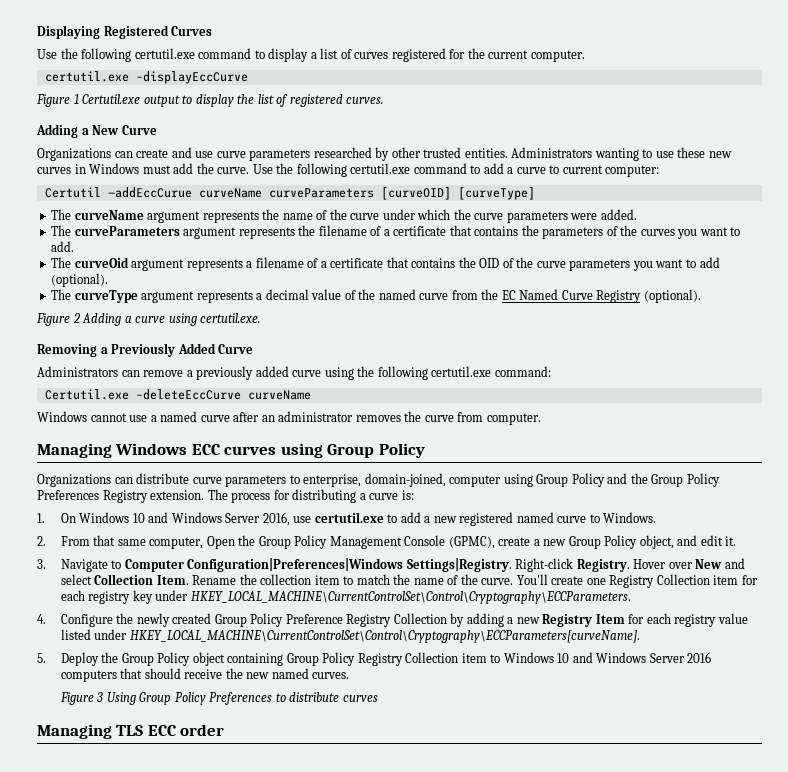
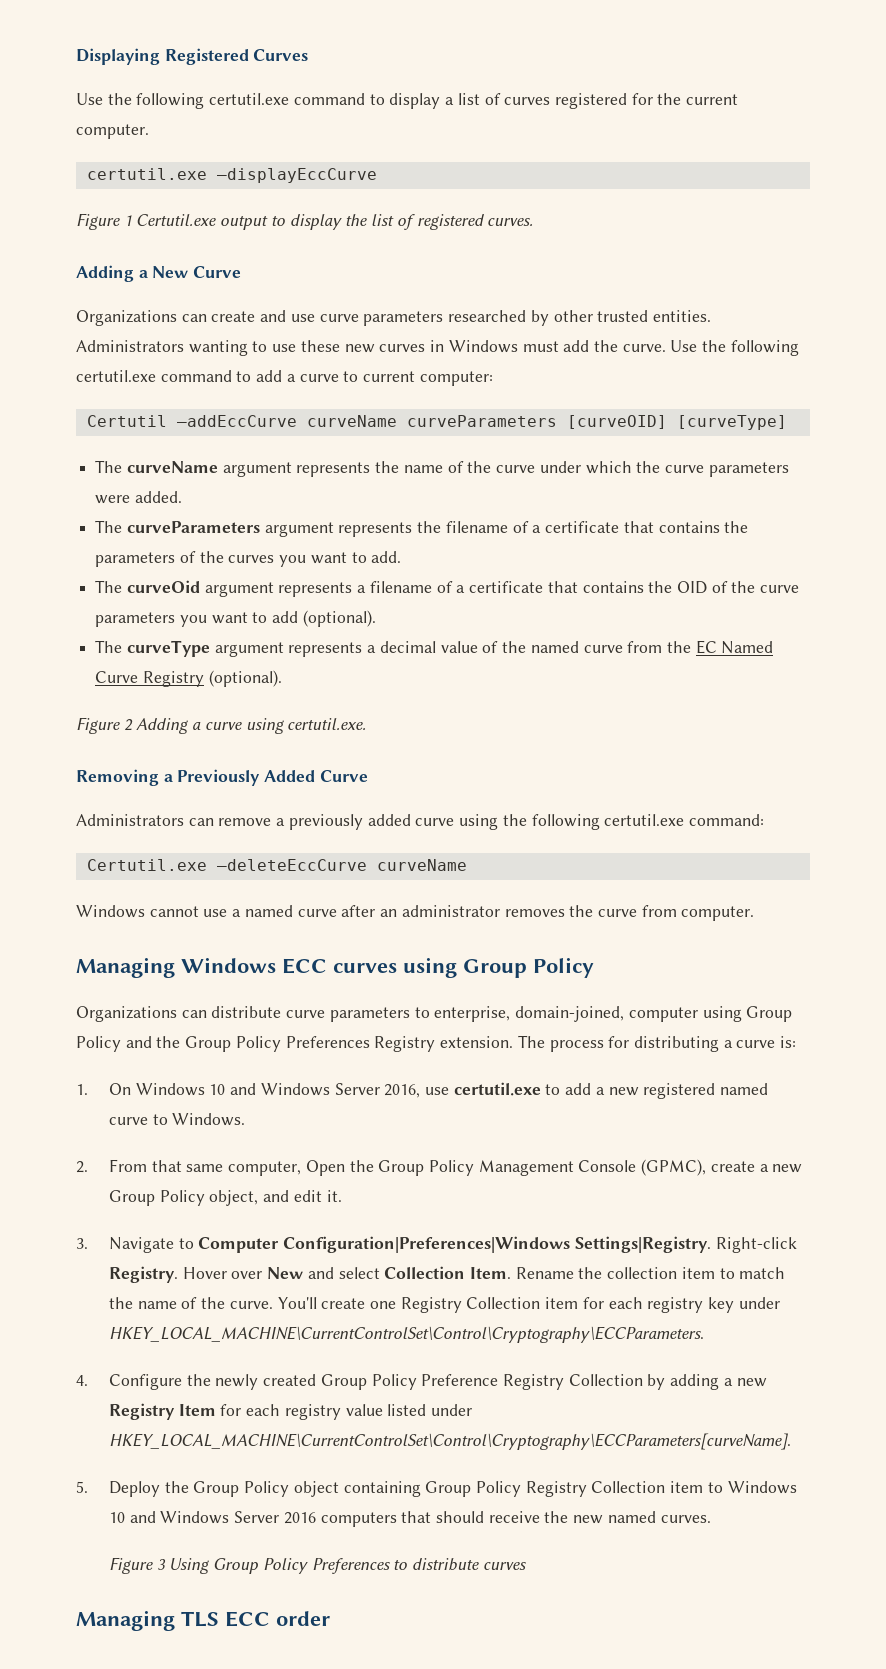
[107,187,192,198] —addEccCurue -> [176,415,297,427] —addEccCurve

